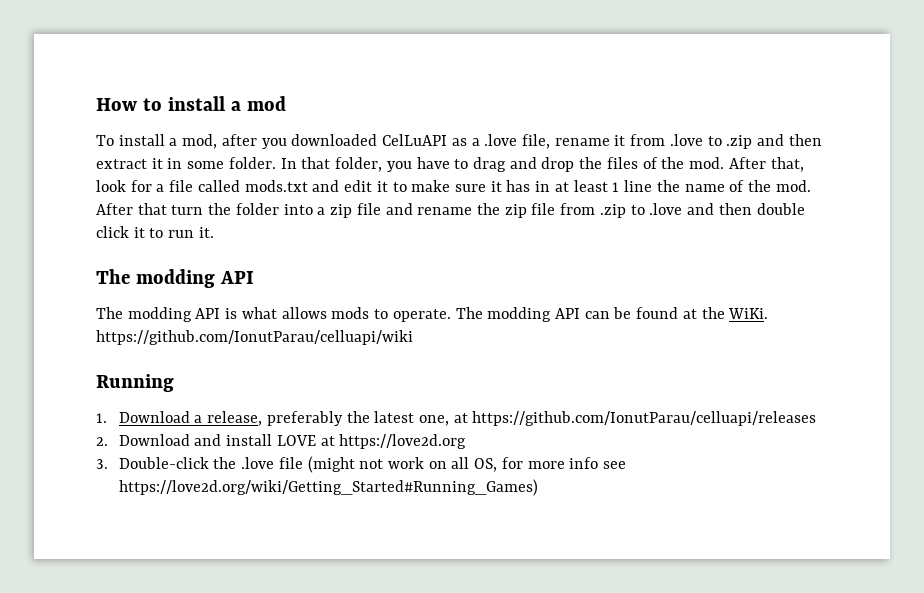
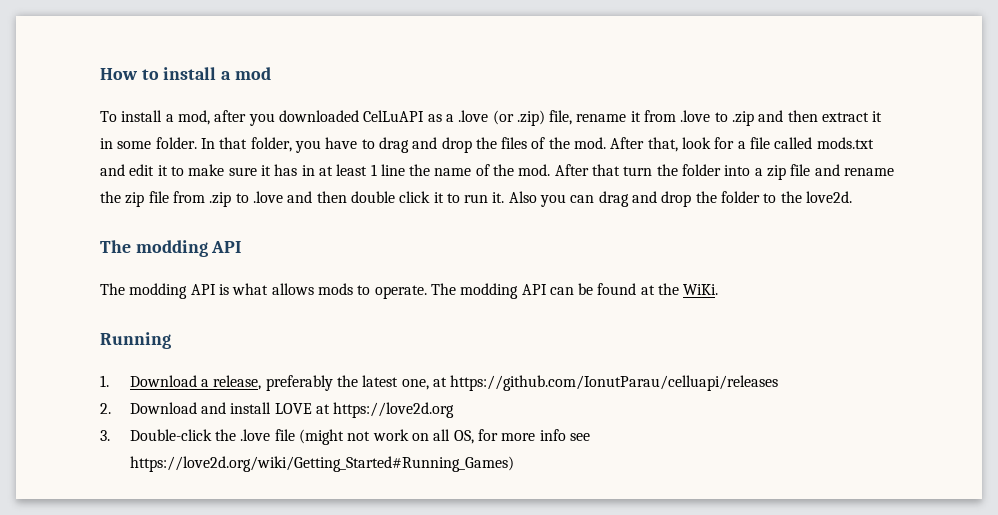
(518, 140) none -> [492,110,545,126] (or .zip)
(214, 232) none -> [508,191,853,207] Also you can drag and drop the folder to the love2d.
[96,330,413,345] https://github.com/IonutParau/celluapi/wiki -> (719, 289) none

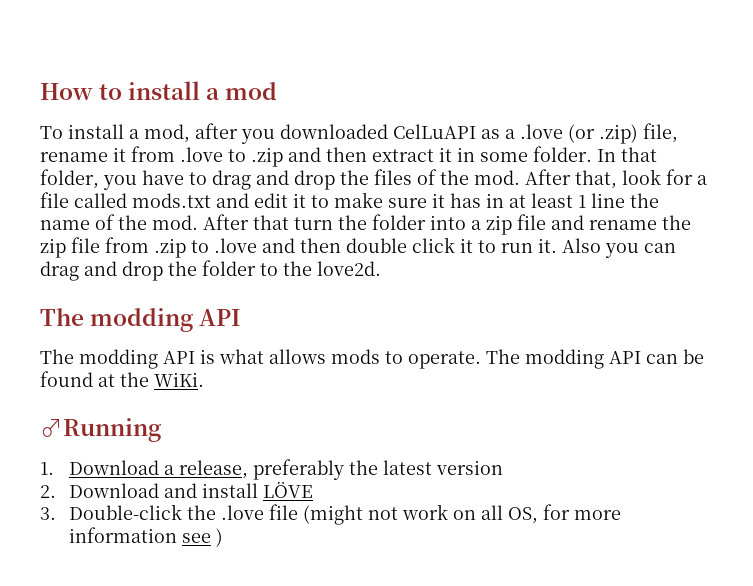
[100,332,171,349] Running -> [40,418,161,442] ♂Running
[401,375,779,391] one, at https://github.com/IonutParau/celluapi/releases -> [435,460,503,475] version
[274,402,455,418] LOVE at https://love2d.org -> [262,482,313,498] LÖVE
[539,429,591,441] [129,456,514,472] info see https://love2d.org/wiki/Getting_Started#Running_Games) -> [68,527,223,547] information see )

